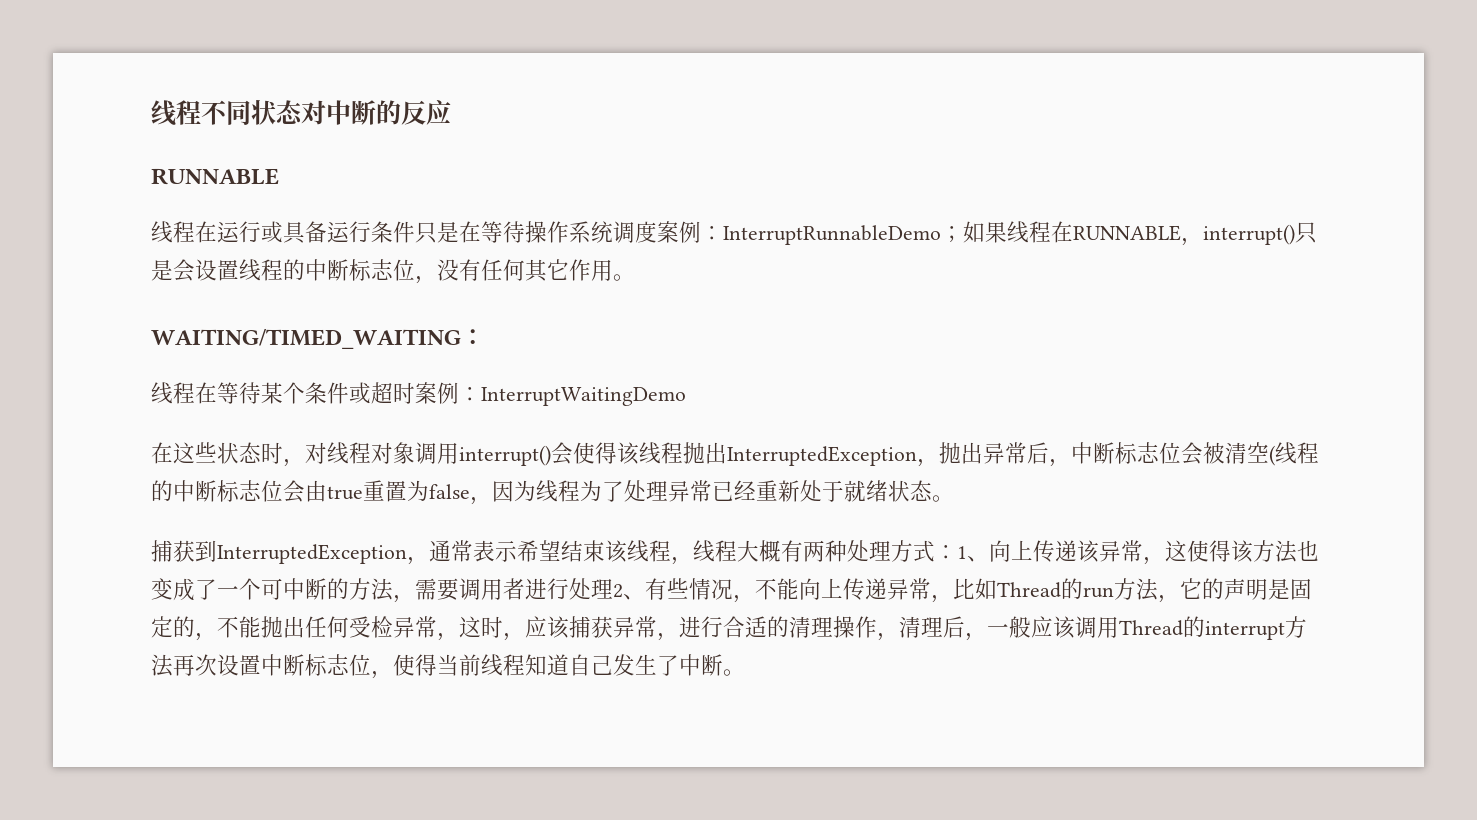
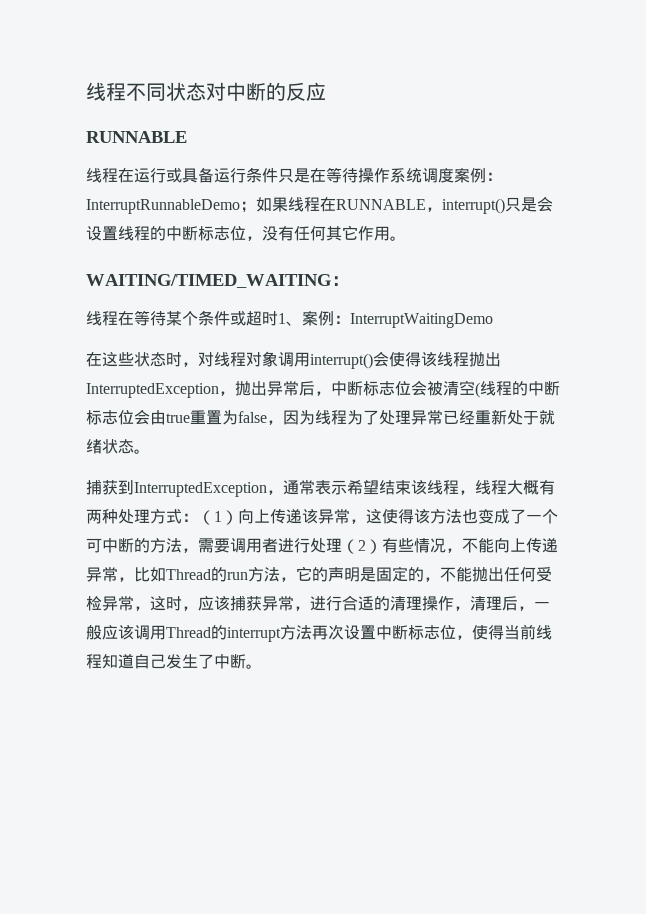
(415, 393) none -> [278,313,302,326] 1、
[957,546,989,562] 1、 -> [198,510,238,525] （1）
[613,584,645,600] 2、 -> [342,539,382,554] （2）

